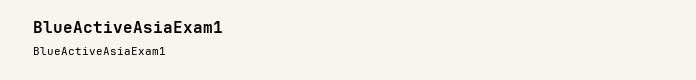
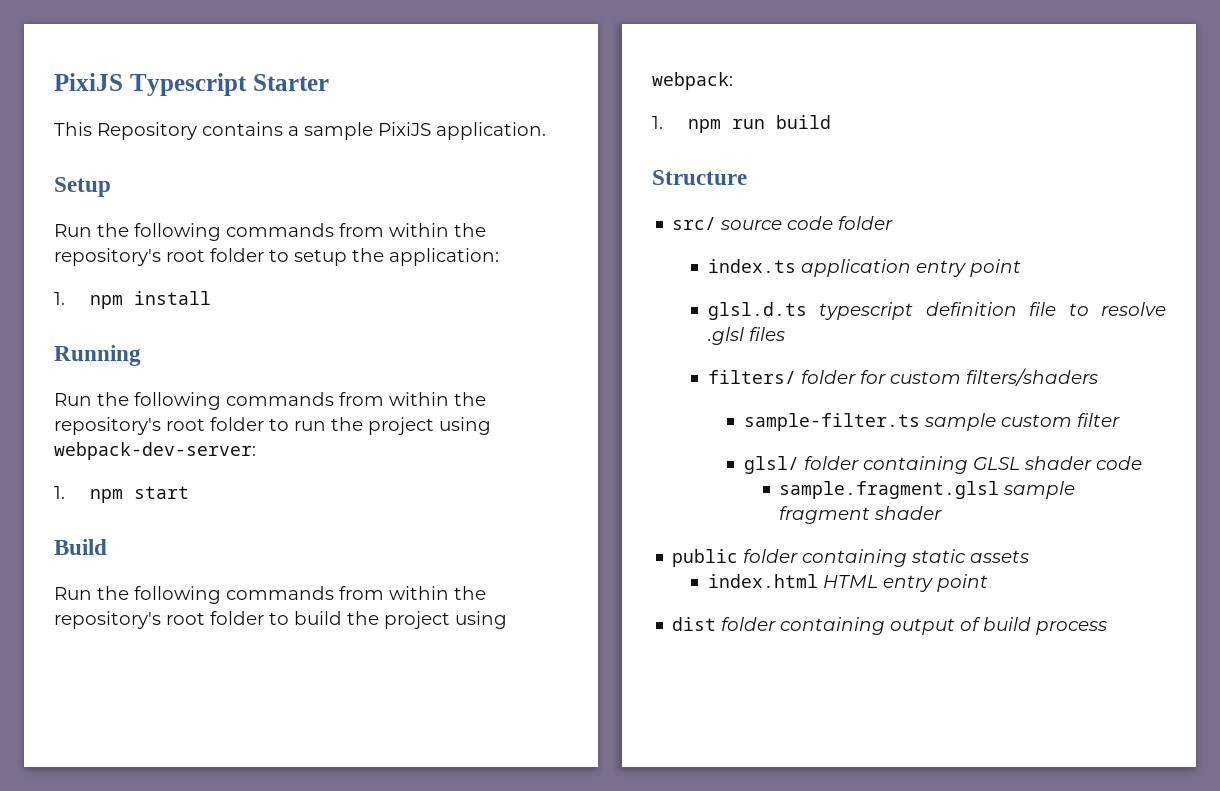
[33,21,223,33] [33,47,166,55] BlueActiveAsiaExam1 // BlueActiveAsiaExam1 -> [54,73,329,96] [54,122,546,140] [54,177,111,197] [54,223,486,241] [54,248,499,266] [54,291,211,309] [54,345,141,366] [54,392,486,410] [54,417,491,435] [54,442,256,460] [54,486,189,503] [54,539,107,555] [54,586,486,604] [54,611,507,629] [652,72,733,90] [652,115,831,133] [652,170,747,185] [672,216,894,230] [708,259,1022,277] [708,302,1166,320] [708,327,786,345] [708,368,1099,386] [743,413,1120,431] [743,456,1142,474] [779,481,1076,499] [779,506,943,524] [672,549,1030,567] [708,574,989,592] [672,617,1108,635] PixiJS Typescript Starter // This Repository contains a sample PixiJS application. // Setup // Run the following commands from within the repository's root folder to setup the application: // 1. npm install // Running // Run the following commands from within the repository's root folder to run the project using webpack-dev-server: // 1. npm start // Build // Run the following commands from within the repository's root folder to build the project using webpack: // 1. npm run build // Structure // src/ source code folder // index.ts application entry point // glsl.d.ts typescript definition file to resolve .glsl files // filters/ folder for custom filters/shaders // sample-filter.ts sample custom filter // glsl/ folder containing GLSL shader code // sample.fragment.glsl sample fragment shader // public folder containing static assets // index.html HTML entry point // dist folder containing output of build process

